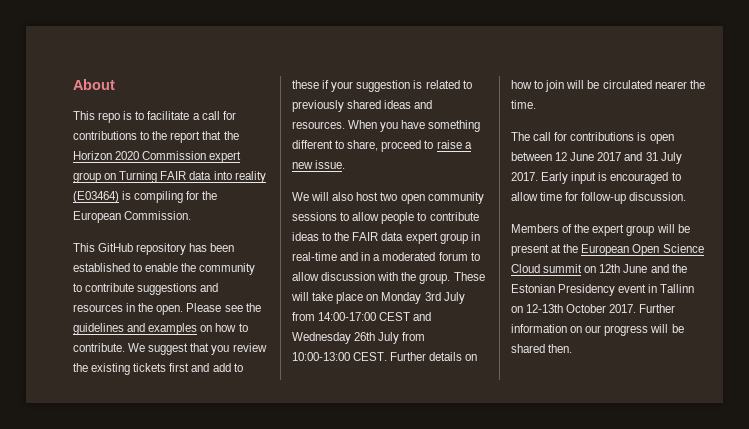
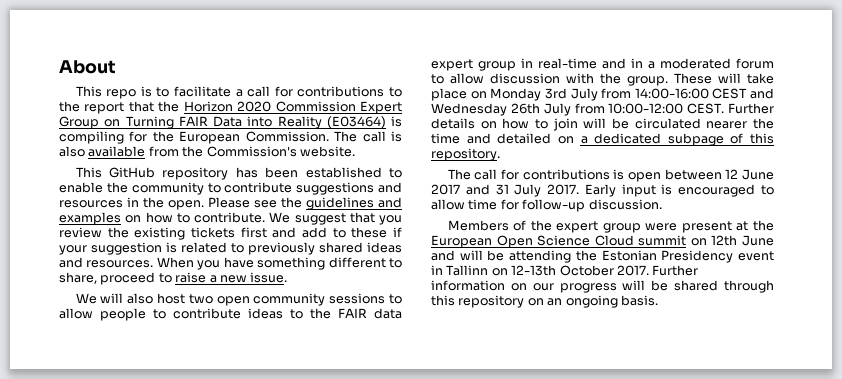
[209,151,242,163] [73,172,101,183] expert group -> [360,101,402,114] [59,116,99,129] Expert Group
[189,171,266,183] data into reality -> [213,116,322,129] Data into Reality
(192, 215) none -> [334,131,402,142] [59,146,355,157] The call is also available from the Commission's website.
[318,312,377,321] 14:00-17:00 -> [634,88,709,99] 14:00-16:00
[292,352,350,361] 10:00-13:00 -> [608,103,684,114] 10:00-12:00
[511,100,536,109] time. -> [431,133,774,146] [431,148,500,161] time and detailed on a dedicated subpage of this repository.
[656,224,690,233] will be -> [645,223,678,231] were
(669, 268) none -> [459,250,572,263] will be attending
[548,344,573,353] then. -> [724,280,774,293] [431,295,658,308] through this repository on an ongoing basis.

